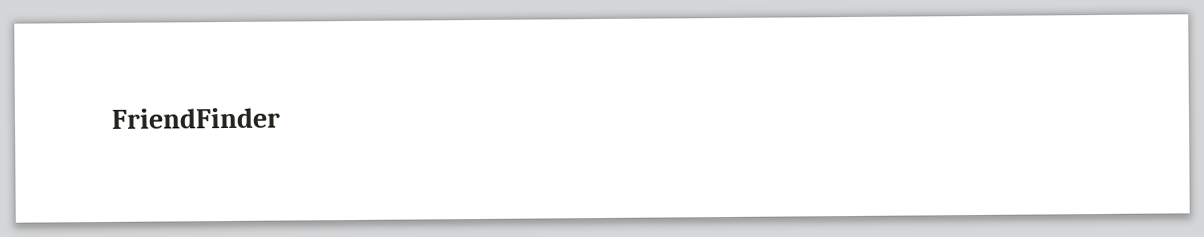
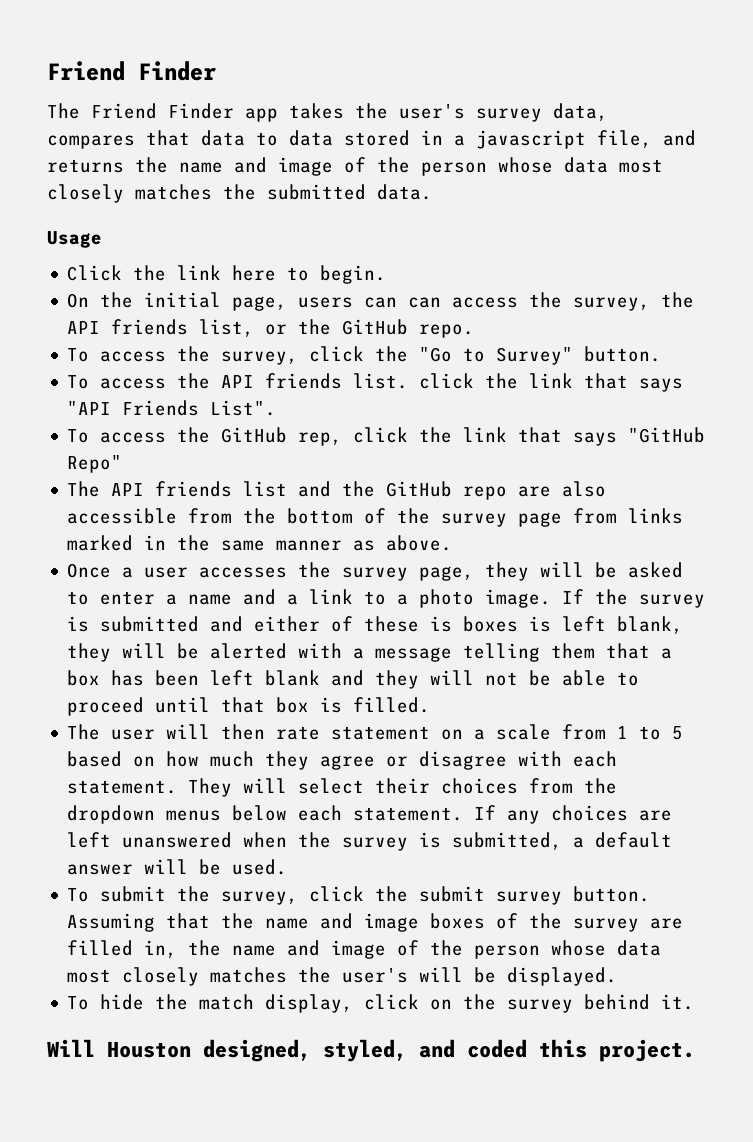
[111,107,281,129] FriendFinder -> [47,61,217,81] [47,103,608,122] [47,130,696,149] [47,157,663,176] [47,184,432,203] [47,231,102,248] [67,265,387,284] [67,292,695,311] [67,319,475,338] [67,346,662,365] [67,373,684,392] [67,400,277,416] [67,427,706,446] [67,455,123,473] [67,481,607,500] [67,508,684,527] [67,535,453,551] [67,562,684,581] [67,589,706,608] [67,616,684,634] [67,643,673,662] [67,670,640,689] [67,697,431,716] [67,724,684,740] [67,751,618,770] [67,778,618,797] [67,805,673,824] [67,832,673,851] [67,859,288,875] [67,886,651,905] [67,913,684,932] [67,940,662,959] [67,967,618,986] [67,994,695,1013] [47,1039,695,1062] Friend Finder // The Friend Finder app takes the user's survey data, compares that data to data stored in a javascript file, and returns the name and image of the person whose data most closely matches the submitted data. // Usage // Click the link here to begin. // On the initial page, users can can access the survey, the API friends list, or the GitHub repo. // To access the survey, click the "Go to Survey" button. // To access the API friends list. click the link that says "API Friends List". // To access the GitHub rep, click the link that says "GitHub Repo" // The API friends list and the GitHub repo are also accessible from the bottom of the survey page from links marked in the same manner as above. // Once a user accesses the survey page, they will be asked to enter a name and a link to a photo image. If the survey is submitted and either of these is boxes is left blank, they will be alerted with a message telling them that a box has been left blank and they will not be able to proceed until that box is filled. // The user will then rate statement on a scale from 1 to 5 based on how much they agree or disagree with each statement. They will select their choices from the dropdown menus below each statement. If any choices are left unanswered when the survey is submitted, a default answer will be used. // To submit the survey, click the submit survey button. Assuming that the name and image boxes of the survey are filled in, the name and image of the person whose data most closely matches the user's will be displayed. // To hide the match display, click on the survey behind it. // Will Houston designed, styled, and coded this project.

